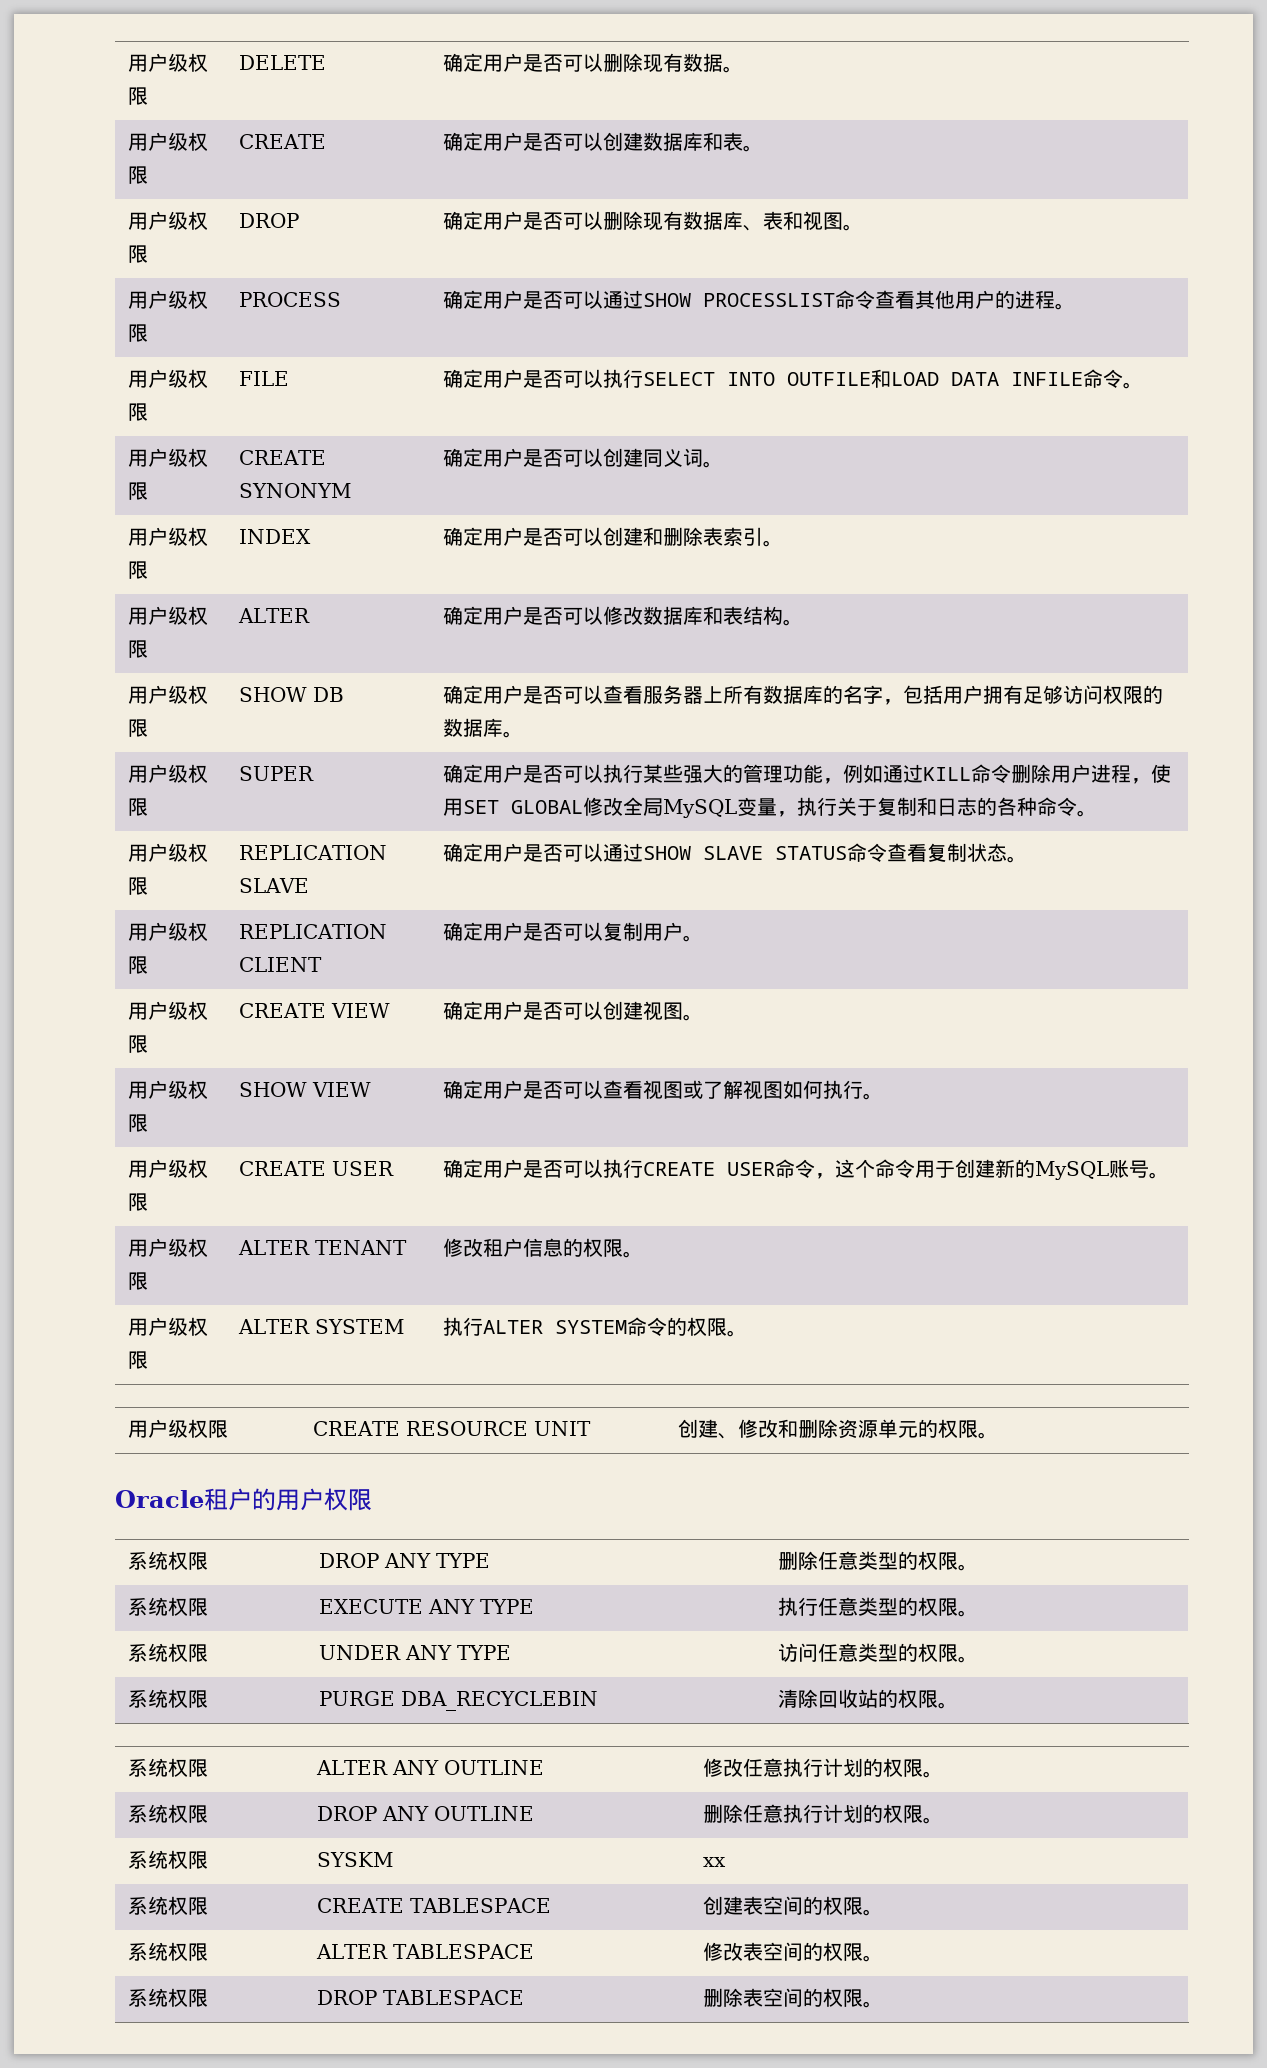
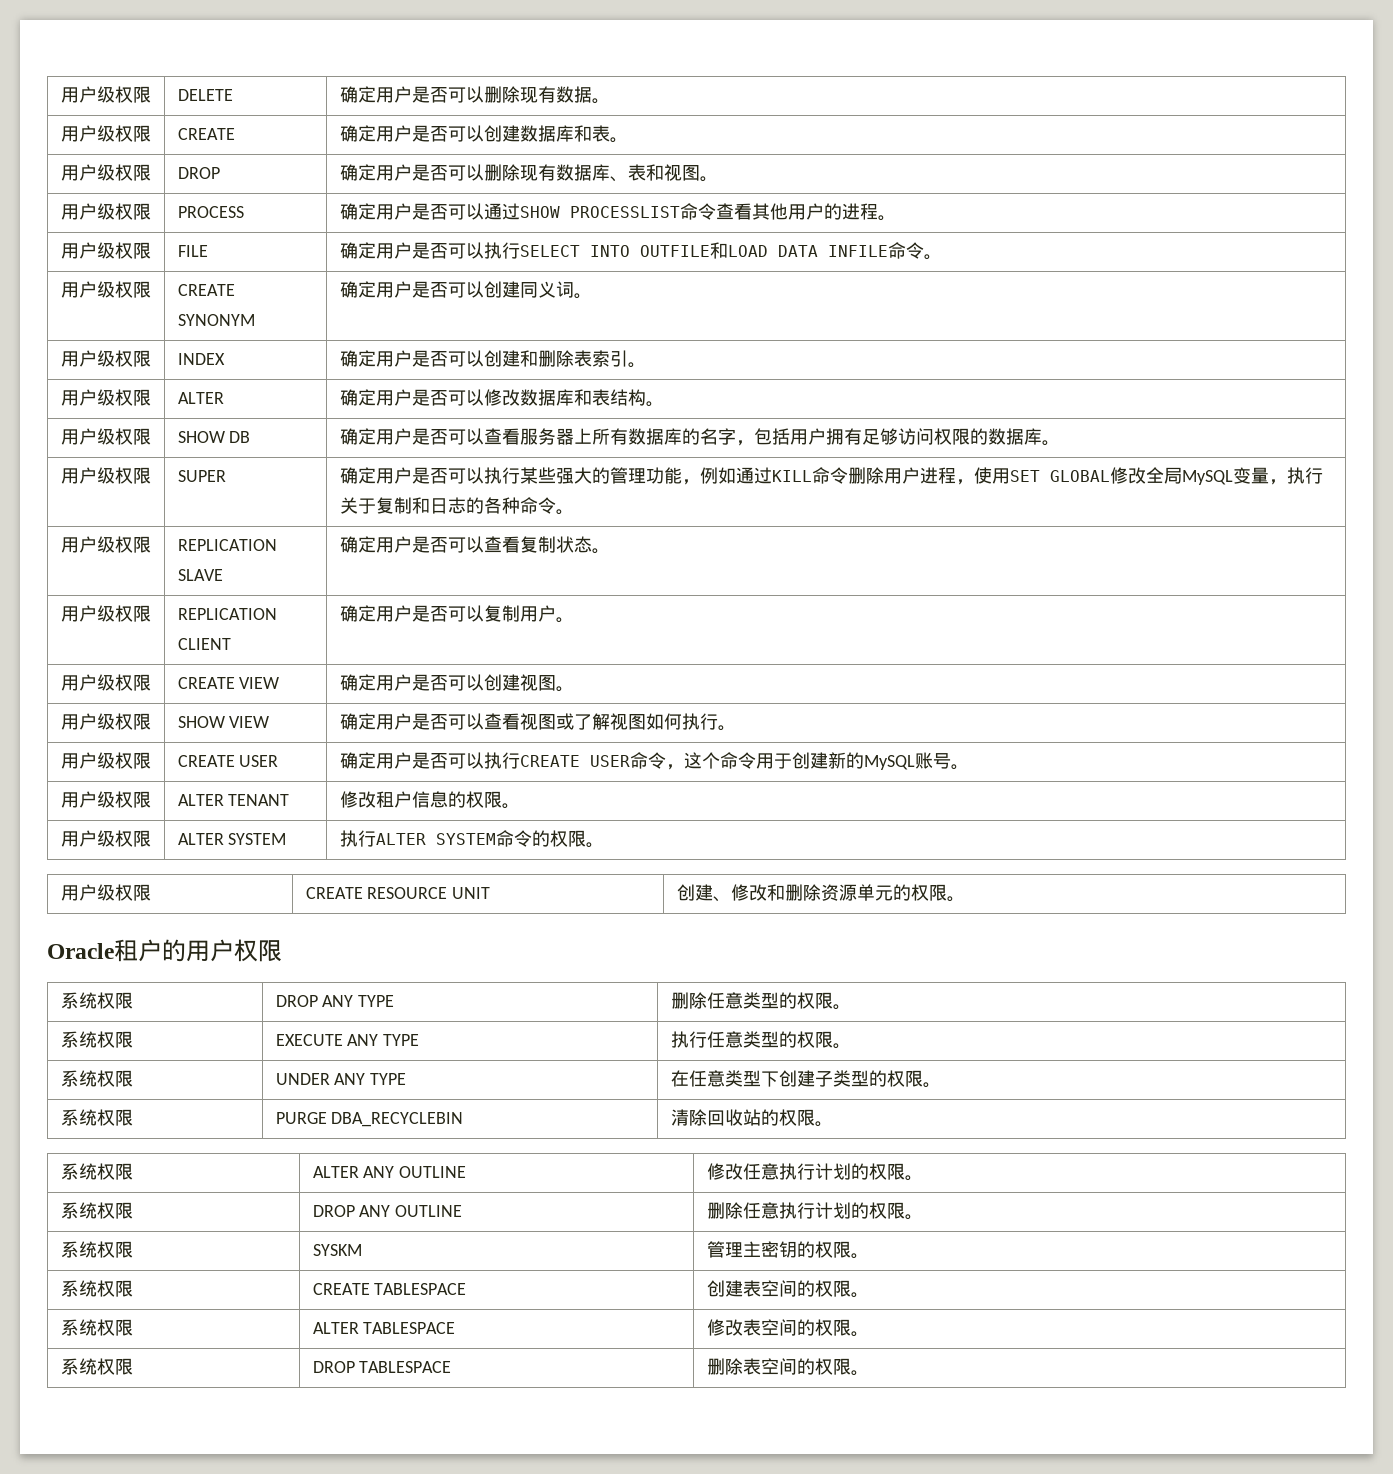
[603,843,888,862] 通过SHOW SLAVE STATUS命令 -> (484, 544) none
[778,1643,899,1662] 访问任意类型 -> [670,1070,869,1087] 在任意类型下创建子类型
[703,1857,727,1867] xx -> [706,1241,869,1259] 管理主密钥的权限。

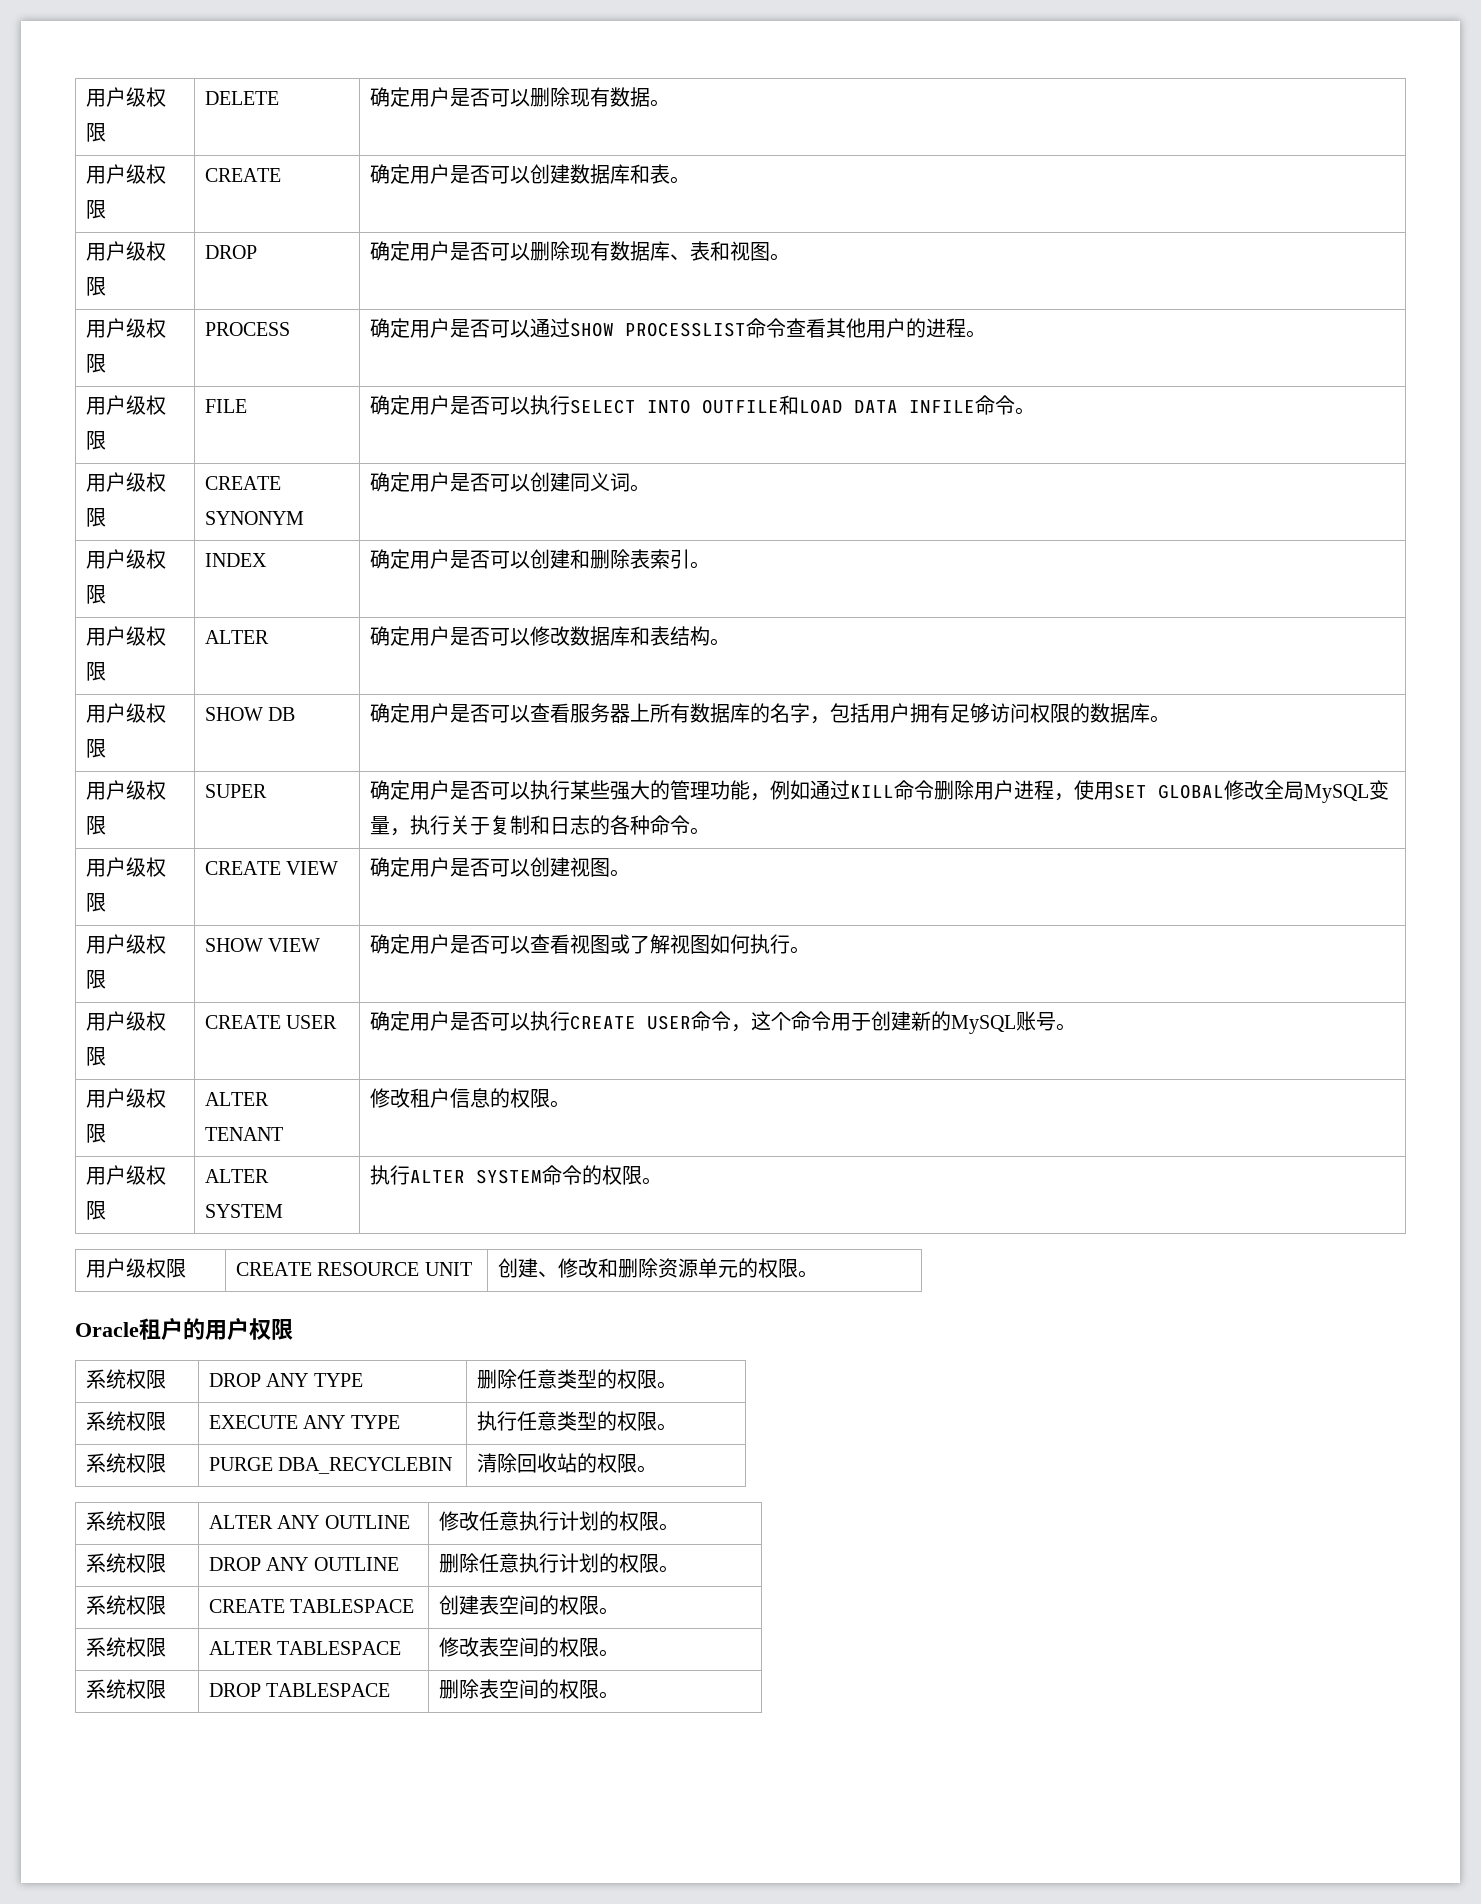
[60,536,151,553] [177,539,277,551] [177,569,223,581] [339,536,610,554] [60,605,151,622] [177,608,277,620] [177,638,231,650] [339,605,574,623] // 用户级权限 | REPLICATION SLAVE | 确定用户是否可以查看复制状态。 // 用户级权限 | REPLICATION CLIENT | 确定用户是否可以复制用户。 -> (710, 831) none
[60,1070,133,1087] [275,1073,407,1085] [670,1070,941,1088] // 系统权限 | UNDER ANY TYPE | 在任意类型下创建子类型的权限。 -> (677, 1427) none
[60,1241,133,1258] [312,1244,362,1256] [706,1241,869,1259] // 系统权限 | SYSKM | 管理主密钥的权限。 -> (679, 1569) none

